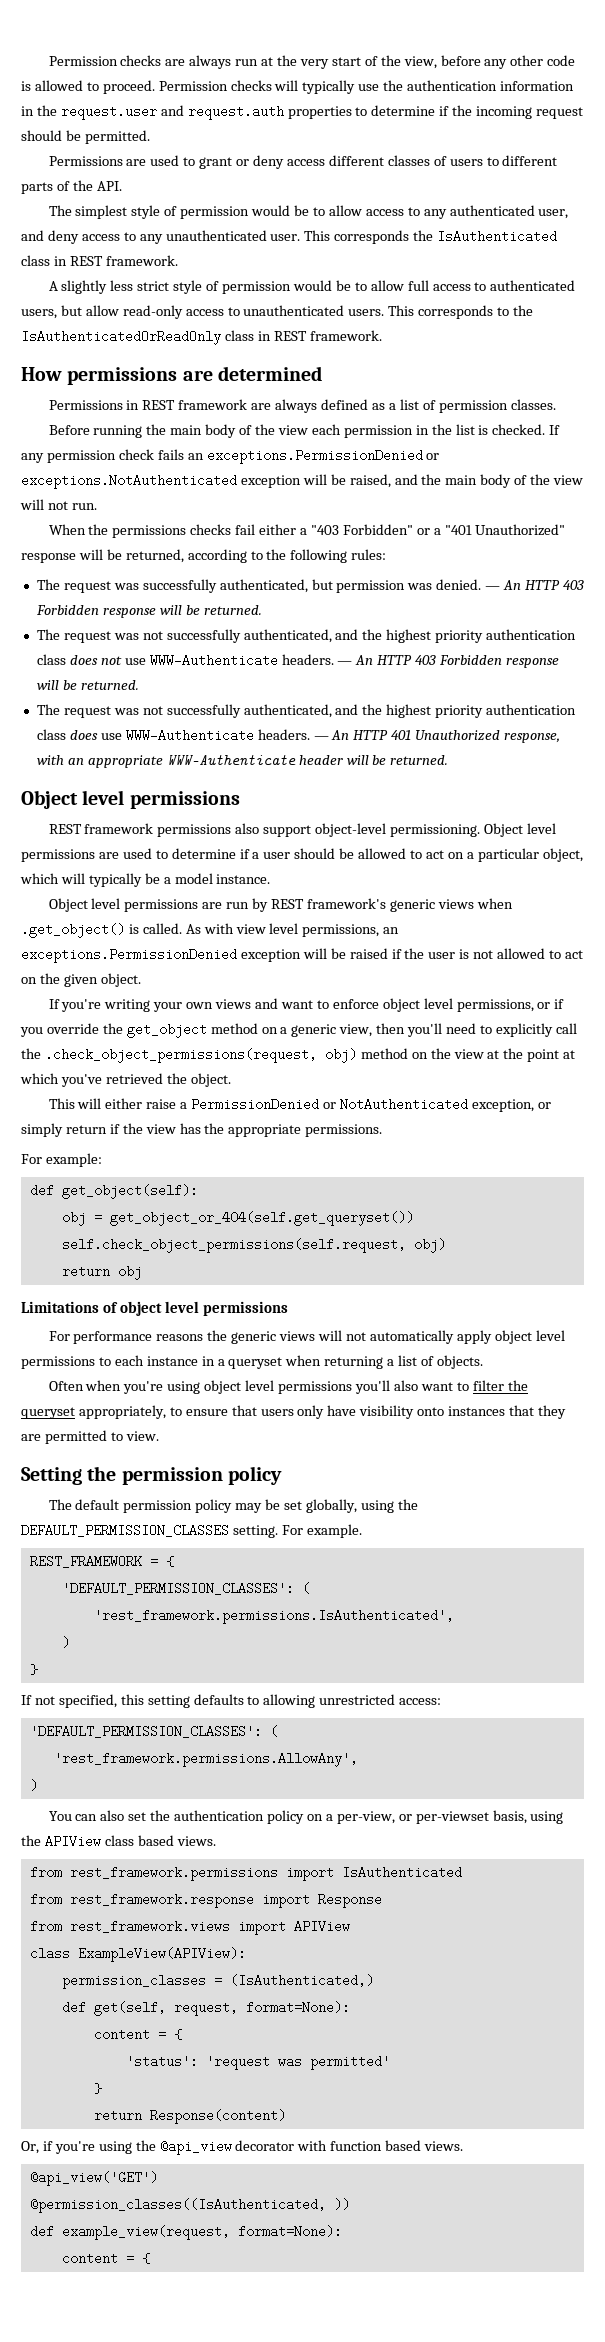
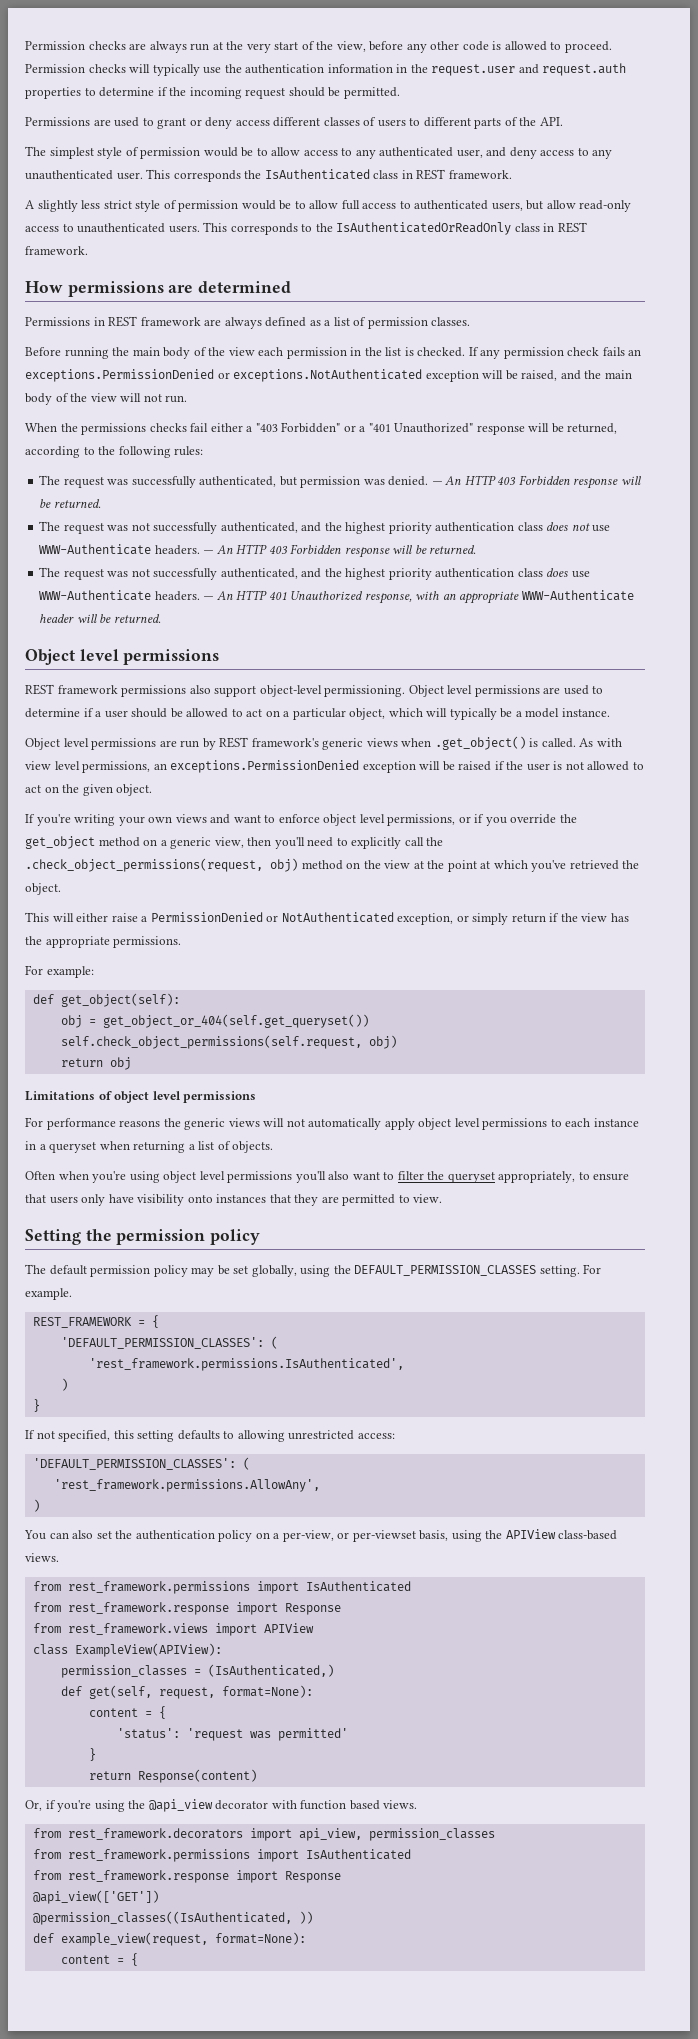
[104,1835,174,1846] class based -> [558,1530,618,1540] class-based
[29,2171,158,2186] @api_view('GET') -> [32,1828,495,1841] [32,1849,411,1862] [32,1870,341,1883] [32,1890,159,1904] from rest_framework.decorators import api_view, permission_classes // from rest_framework.permissions import IsAuthenticated // from rest_framework.response import Response // @api_view(['GET'])

